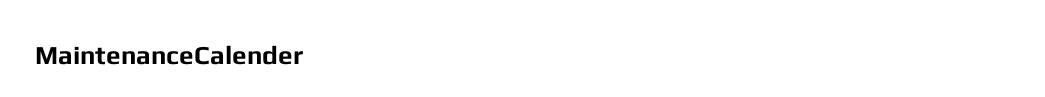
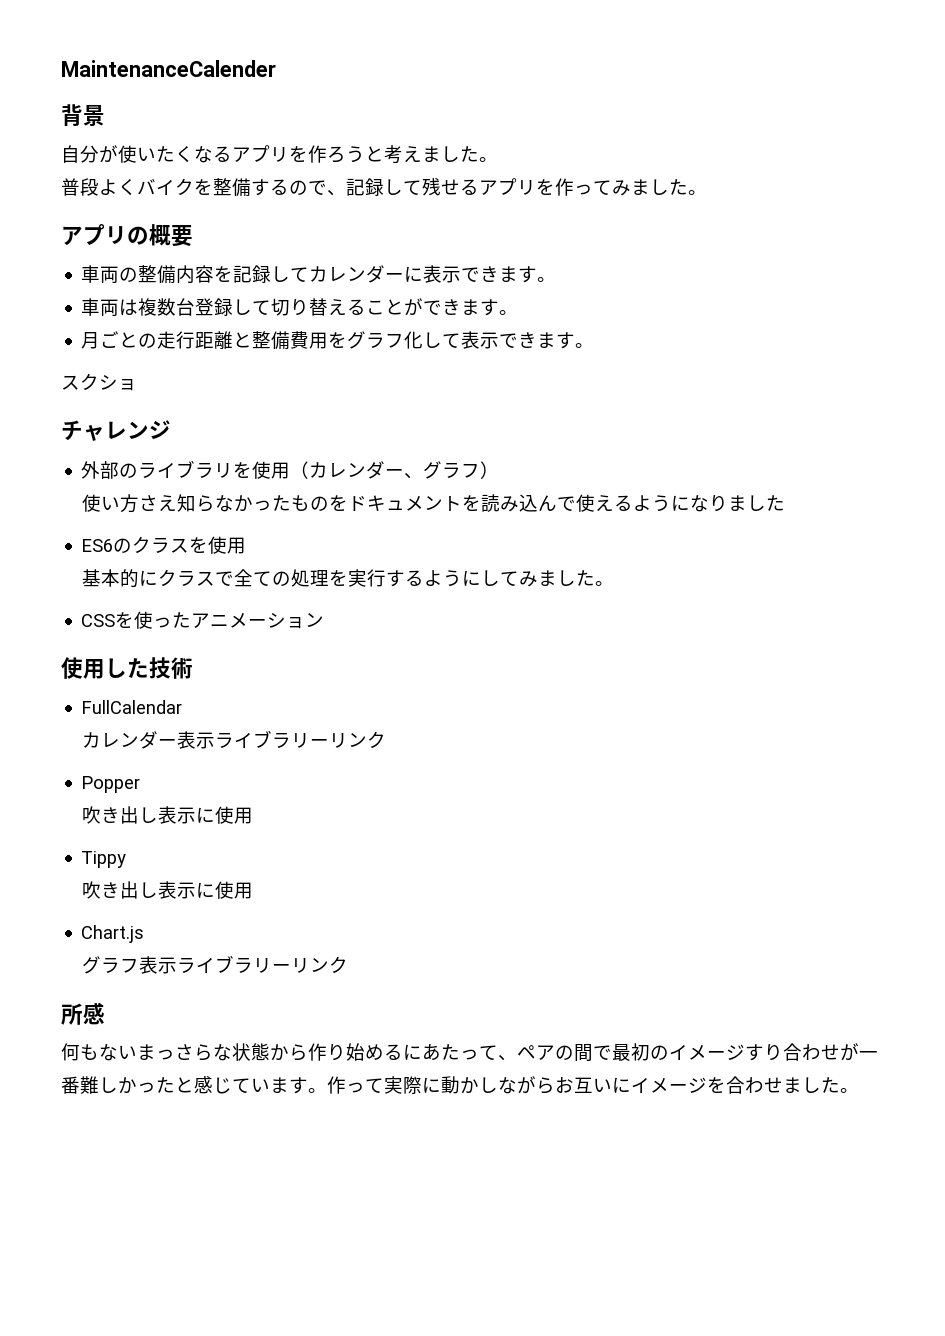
(303, 55) none -> [61,104,105,127] [61,145,498,164] [61,178,707,197] [61,224,193,247] [81,265,557,284] [81,298,519,317] [81,331,595,350] [61,373,137,391] [61,420,171,441] [81,460,500,479] [81,494,785,513] [81,536,247,554] [81,569,614,588] [81,611,325,629] [61,657,193,679] [81,700,183,714] [81,730,386,749] [81,776,141,793] [81,806,253,824] [81,851,127,868] [81,881,253,899] [81,925,145,943] [81,955,348,974] [61,1002,105,1025] [61,1043,878,1062] [61,1076,859,1095] // 背景 // 自分が使いたくなるアプリを作ろうと考えました。 // 普段よくバイクを整備するので、記録して残せるアプリを作ってみました。 // アプリの概要 // 車両の整備内容を記録してカレンダーに表示できます。 // 車両は複数台登録して切り替えることができます。 // 月ごとの走行距離と整備費用をグラフ化して表示できます。 // スクショ // チャレンジ // 外部のライブラリを使用（カレンダー、グラフ） // 使い方さえ知らなかったものをドキュメントを読み込んで使えるようになりました // ES6のクラスを使用 // 基本的にクラスで全ての処理を実行するようにしてみました。 // CSSを使ったアニメーション // 使用した技術 // FullCalendar // カレンダー表示ライブラリーリンク // Popper // 吹き出し表示に使用 // Tippy // 吹き出し表示に使用 // Chart.js // グラフ表示ライブラリーリンク // 所感 // 何もないまっさらな状態から作り始めるにあたって、ペアの間で最初のイメージすり合わせが一番難しかったと感じています。作って実際に動かしながらお互いにイメージを合わせました。

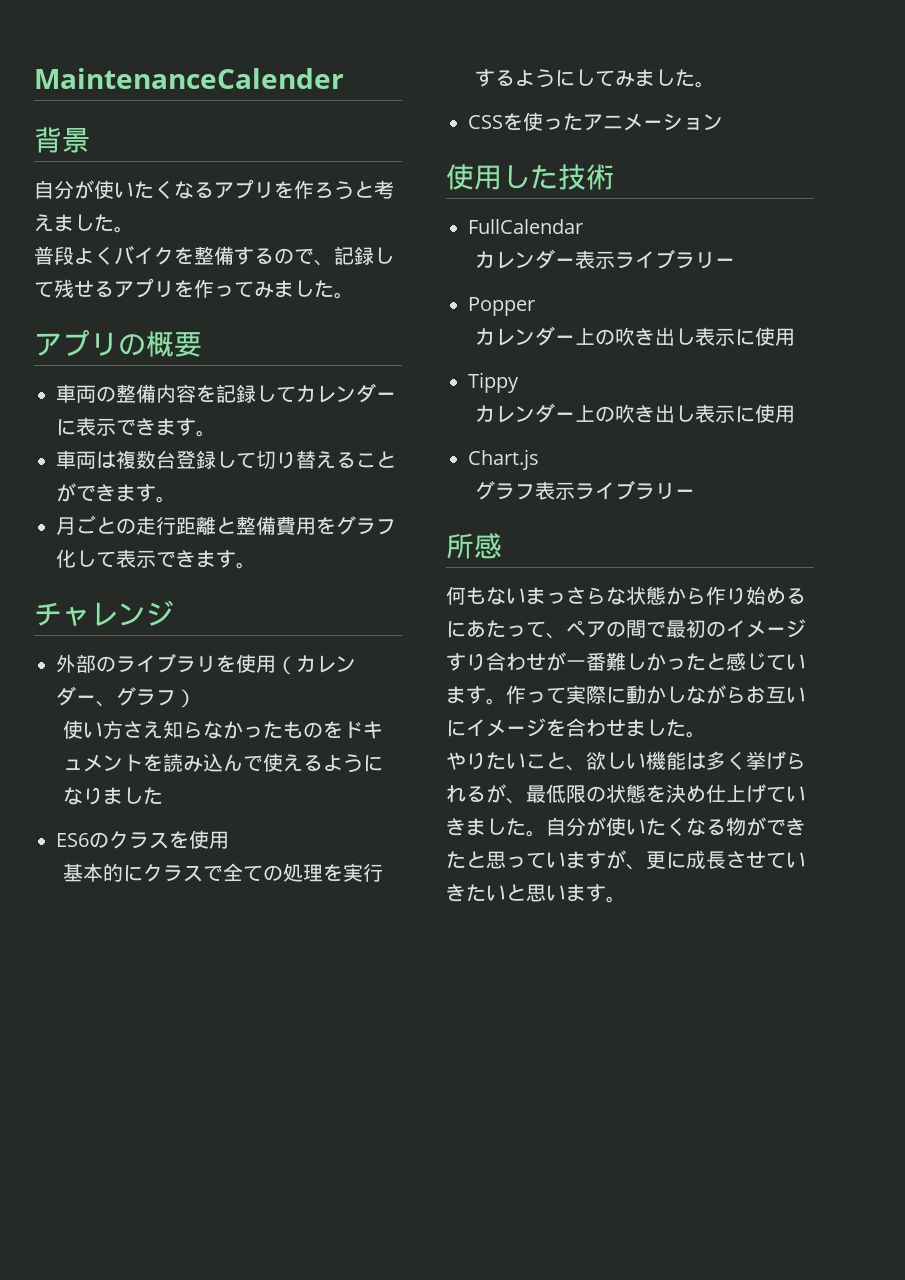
[61,373,137,391] // スクショ -> (256, 565) none
[328,731,386,749] リンク -> (736, 262) none
(141, 784) none -> [475,326,616,346] カレンダー上の
(127, 859) none -> [475,403,616,423] カレンダー上の
[290,956,348,974] リンク -> (696, 493) none
(859, 1090) none -> [446,751,806,771] [446,784,806,804] [446,817,806,837] [446,850,806,870] [446,884,626,903] // やりたいこと、欲しい機能は多く挙げられるが、最低限の状態を決め仕上げていきました。自分が使いたくなる物ができたと思っていますが、更に成長させていきたいと思います。

